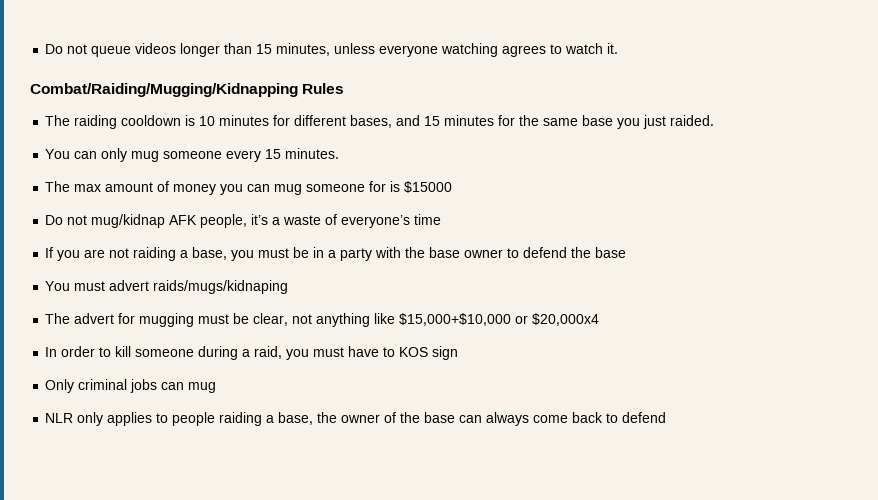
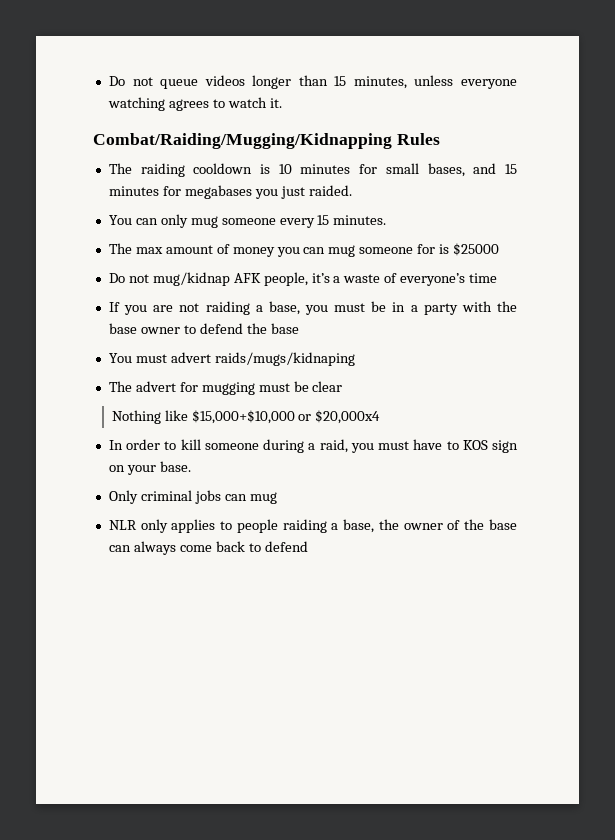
[294,115,347,126] different -> [385,163,419,174] small
[519,115,614,126] the same base -> [184,185,252,199] megabases
[404,181,453,193] $15000 -> [453,243,500,256] $25000
[253,313,371,327] clear, not anything -> [312,381,343,392] [111,410,161,424] clear // Nothing
(459, 353) none -> [108,461,191,475] on your base.

